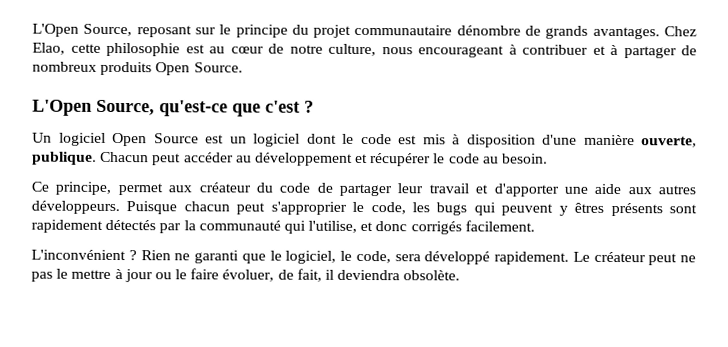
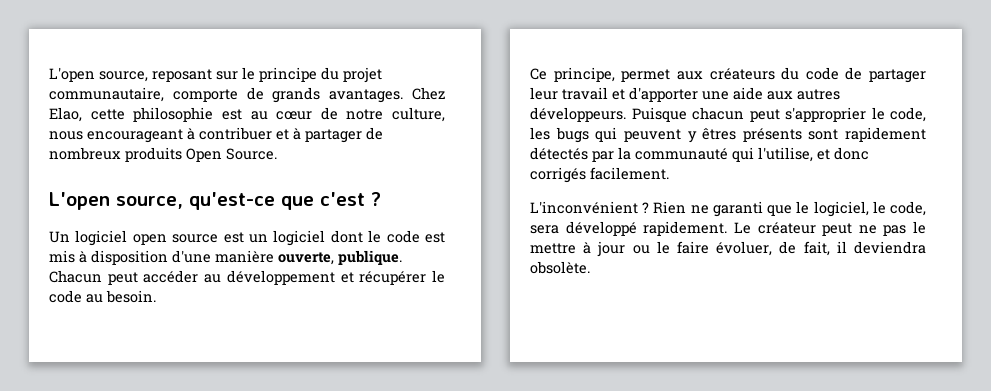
[32,23,133,37] L'Open Source, -> [49,67,148,82] L'open source,
[354,24,521,36] communautaire dénombre -> [49,87,238,102] communautaire, comporte
[32,99,155,116] L'Open Source, -> [49,192,183,210] L'open source,
[112,132,199,147] Open Source -> [132,234,219,245] open source
[198,182,251,193] créateur -> [709,68,775,80] créateurs

